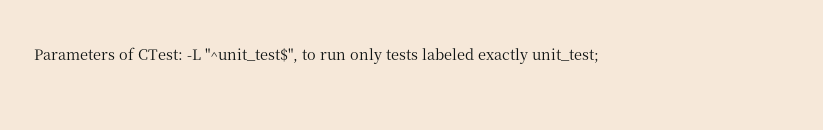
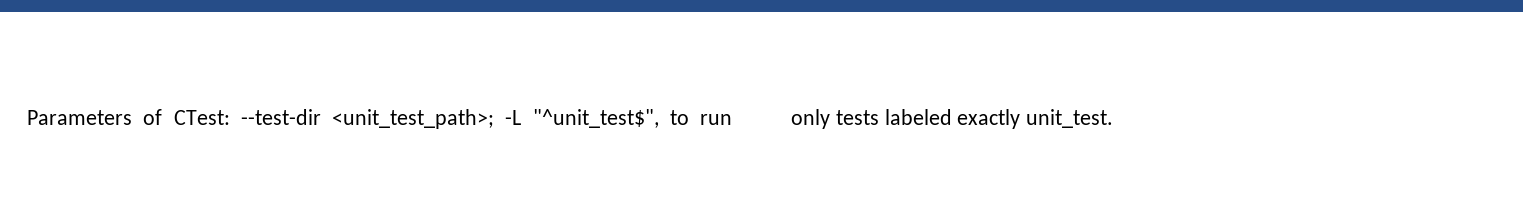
(183, 54) none -> [240,109,494,129] --test-dir <unit_test_path>;
[532,48,599,63] unit_test; -> [1026,109,1114,128] unit_test.

